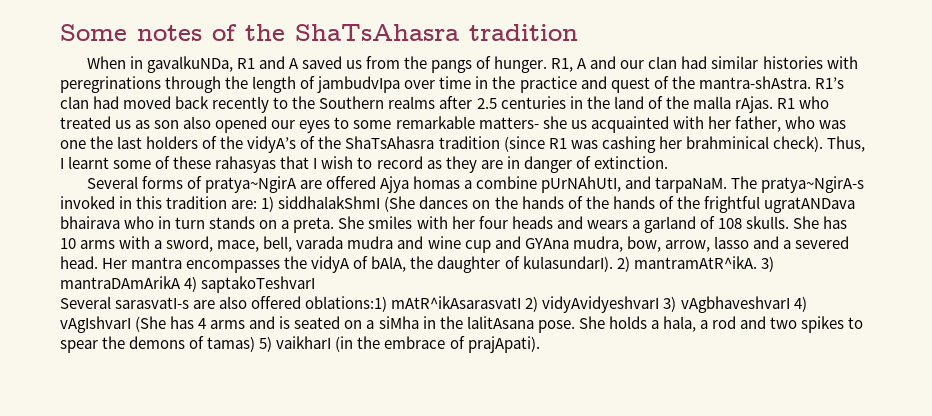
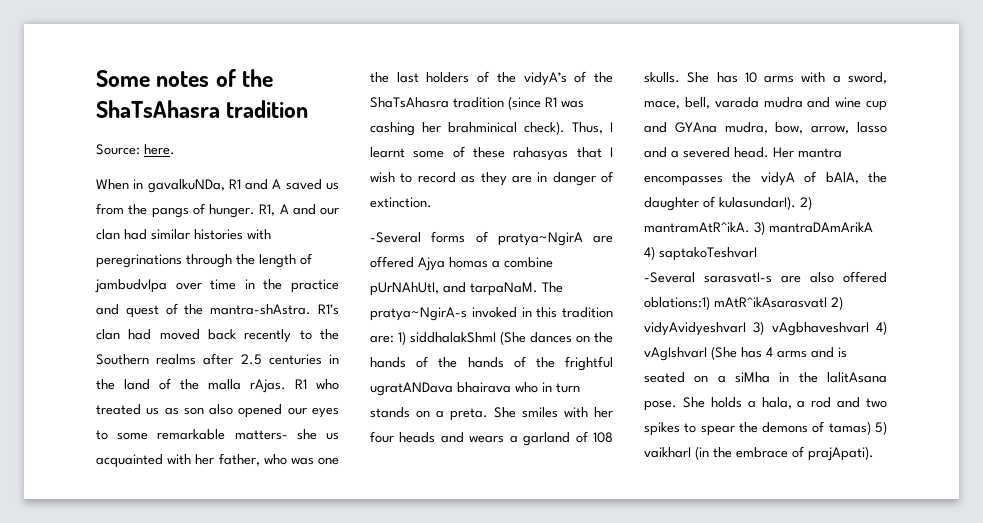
(578, 32) none -> [96,144,175,155] // Source: here.
[86,176,138,189] Several -> [370,232,421,243] -Several
[60,296,111,309] Several -> [644,272,695,283] -Several

